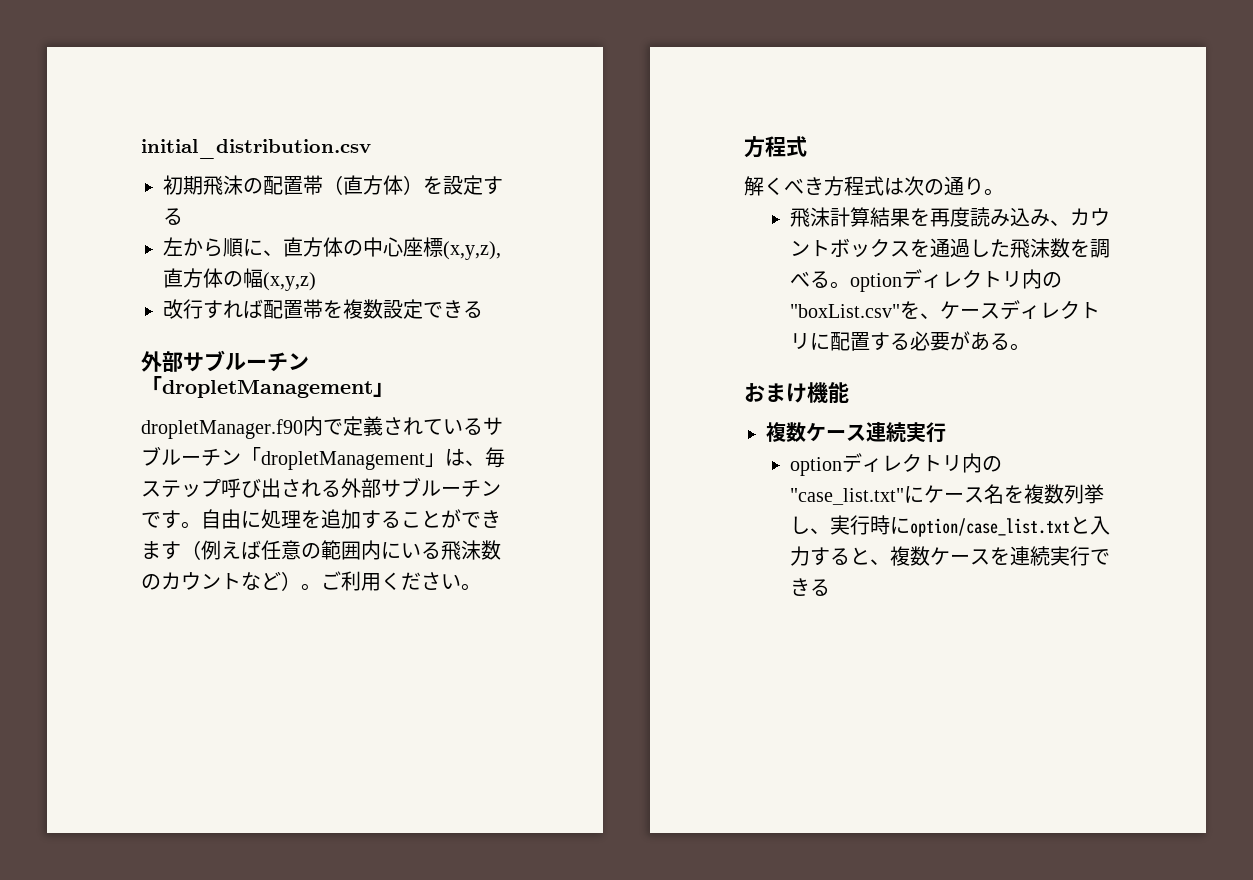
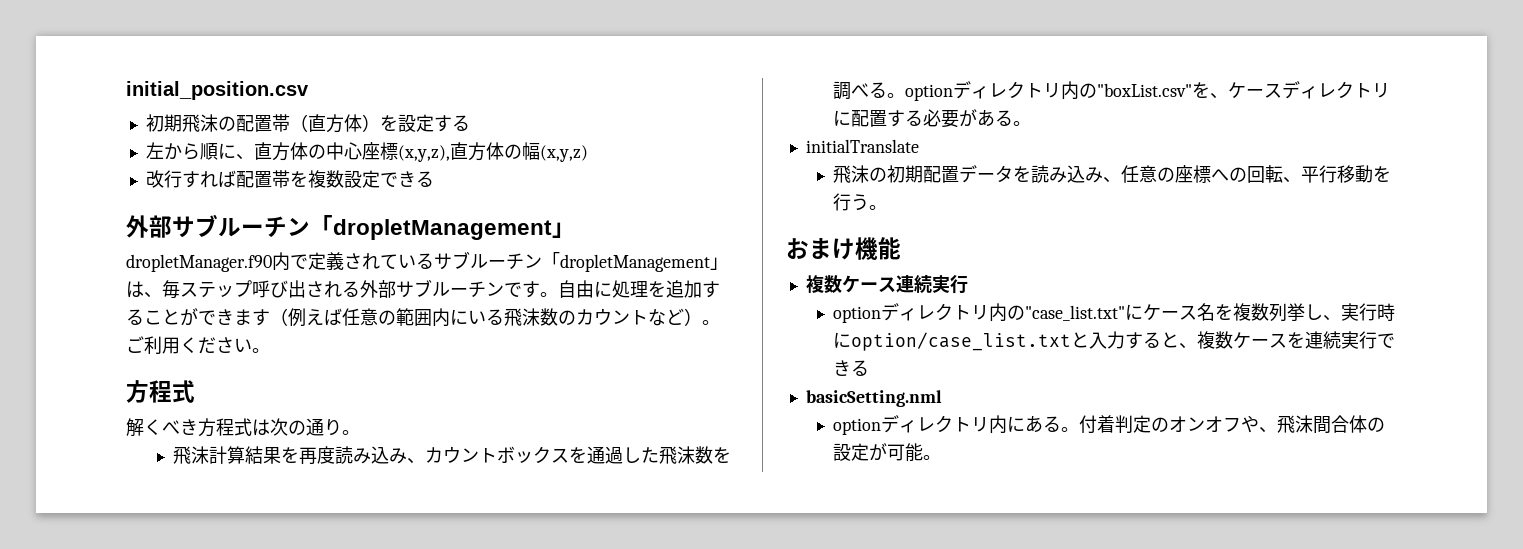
[141,139,371,159] initial_distribution.csv -> [126,81,309,100] initial_position.csv
(1031, 347) none -> [805,139,919,153] [833,165,1392,183] [833,193,888,211] // initialTranslate // 飛沫の初期配置データを読み込み、任意の座標への回転、平行移動を行う。
(831, 587) none -> [805,390,942,407] [833,415,1386,435] [833,443,942,462] // basicSetting.nml // optionディレクトリ内にある。付着判定のオンオフや、飛沫間合体の設定が可能。

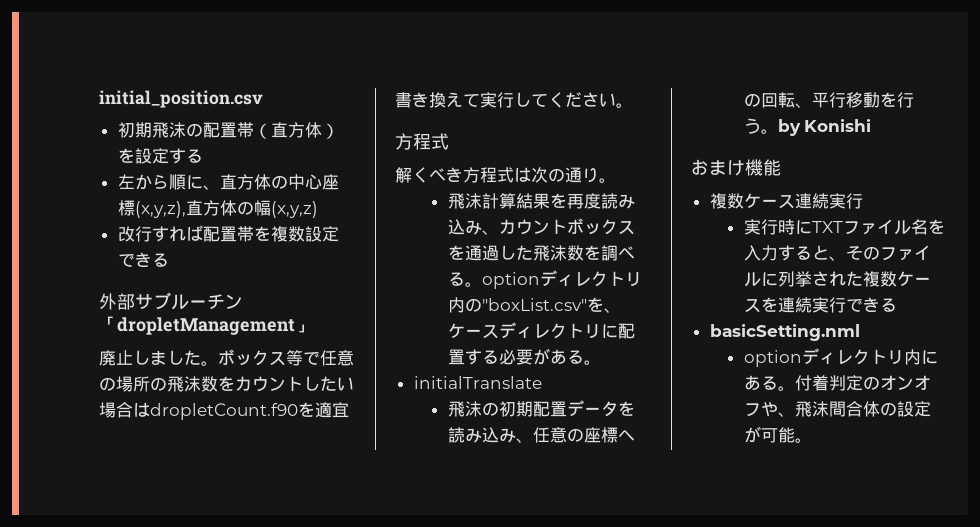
[126,251,728,272] [126,279,720,299] [126,308,720,327] [126,336,180,354] dropletManager.f90内で定義されているサブルーチン「dropletManagement」は、毎ステップ呼び出される外部サブルーチンです。自由に処理を追加することができます（例えば任意の範囲内にいる飛沫数のカウントなど）。ご利用 -> [99,349,354,366] [99,376,354,392] [99,402,349,420] [395,92,548,108] 廃止しました。ボックス等で任意の場所の飛沫数をカウントしたい場合はdropletCount.f90を適宜書き換えて実行して
(888, 207) none -> [777,119,872,136] by Konishi
[833,303,1396,323] [833,331,1198,351] optionディレクトリ内の"case_list.txt"にケース名を複数列挙し、実行時にoption/case_list.txtと入力すると、 -> [743,219,945,235] [743,245,931,261] [743,271,863,287] 実行時にTXTファイル名を入力すると、そのファイルに列挙された

